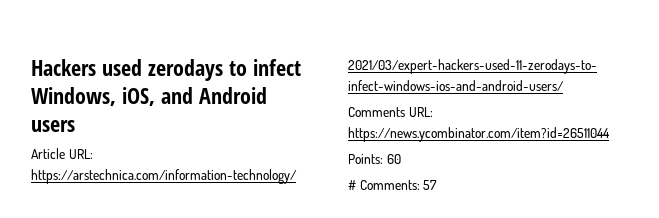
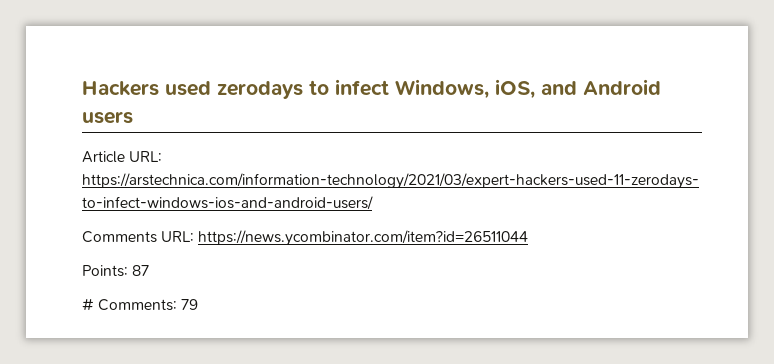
[386,154,401,164] 60 -> [132,265,150,276] 87
[423,180,438,190] 57 -> [181,299,199,310] 79

